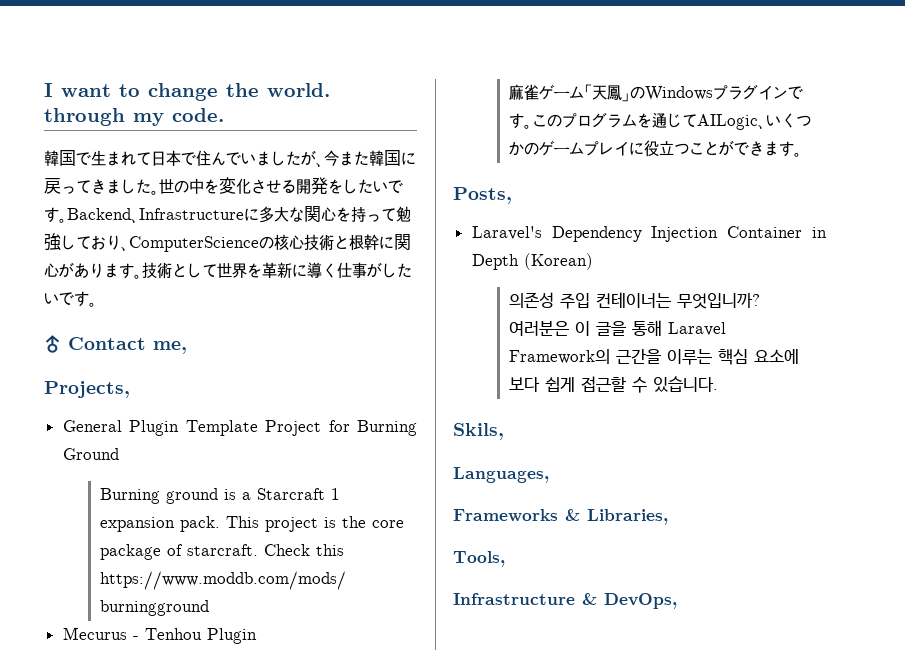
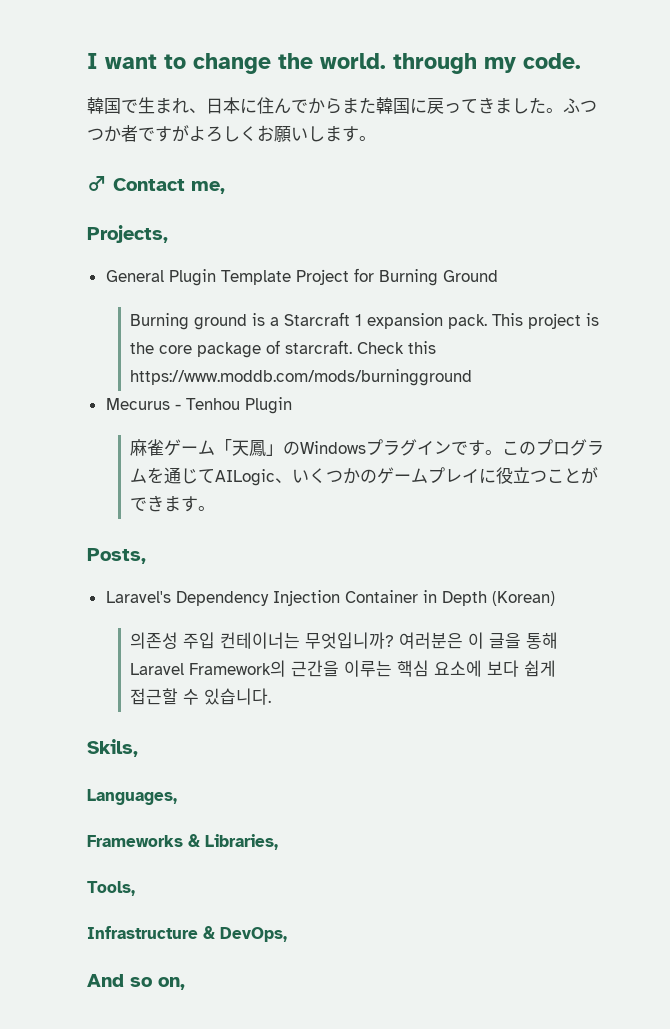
[136,150,339,168] て日本で住んでいましたが、今 -> [189,97,342,114] 、日本に住んでから
[159,177,403,195] [44,206,411,224] [44,233,411,252] [44,262,412,279] [44,292,74,306] 世の中を変化させる開発をしたいです。Backend、Infrastructureに多大な関心を持って勉強しており、ComputerScienceの核心技術と根幹に関心があります。技術として世界を革新に導く仕事がしたいで -> [563,98,597,113] [87,125,342,142] ふつつか者ですがよろしくお願いしま
(677, 601) none -> [87,974,185,990] // And so on,

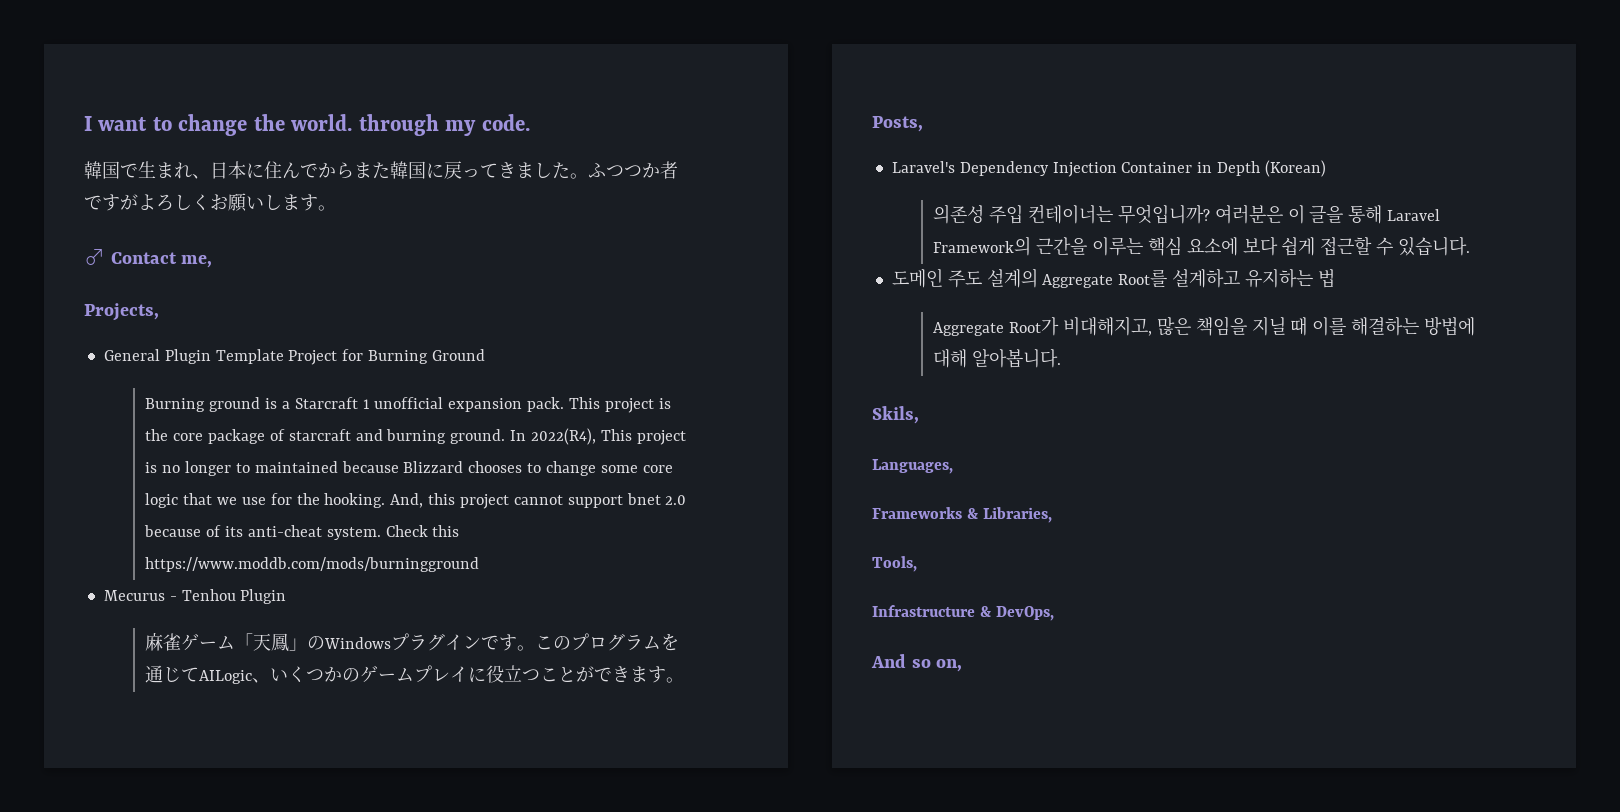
(363, 320) none -> [374,397,444,409] unofficial
[285,340,353,354] starcraft. -> [288,428,686,445] [145,461,673,476] [145,493,687,509] [144,525,381,540] starcraft and burning ground. In 2022(R4), This project is no longer to maintained because Blizzard chooses to change some core logic that we use for the hooking. And, this project cannot support bnet 2.0 because of its anti-cheat system.
(272, 696) none -> [891,268,1335,288] [933,316,1476,336] [933,348,1062,368] // 도메인 주도 설계의 Aggregate Root를 설계하고 유지하는 법 // Aggregate Root가 비대해지고, 많은 책임을 지닐 때 이를 해결하는 방법에 대해 알아봅니다.

